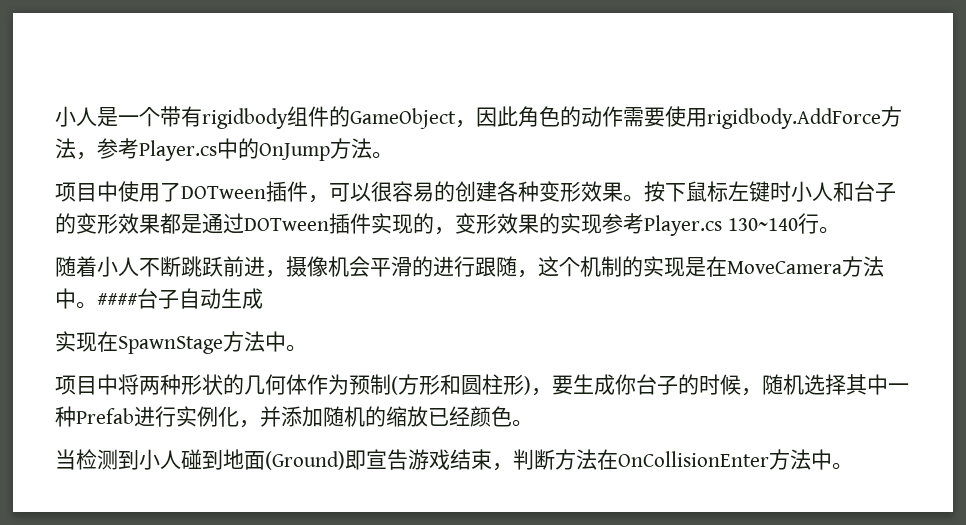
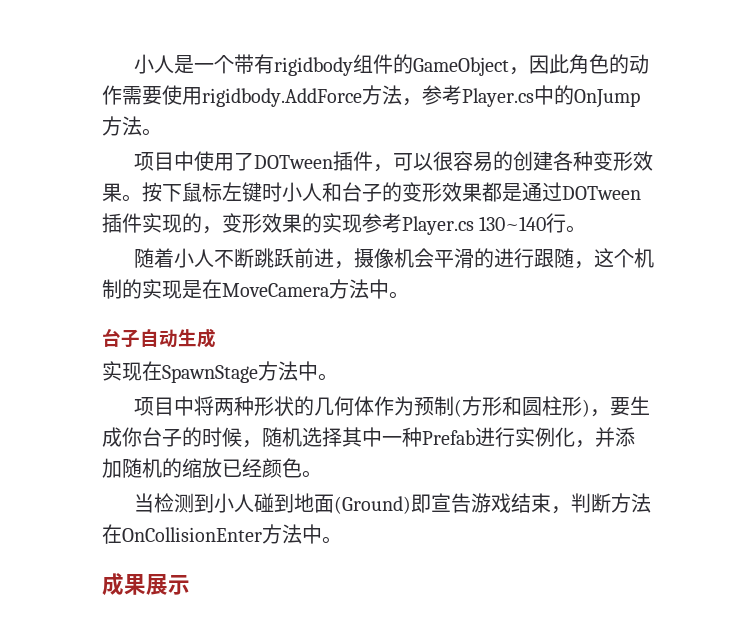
[97,293,138,306] #### -> (409, 295) //
(853, 466) none -> [102,573,190,596] // 成果展示

